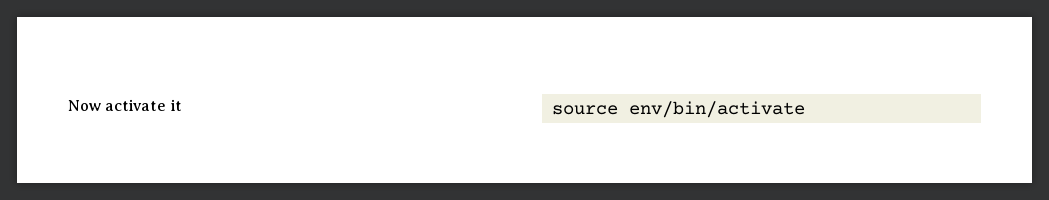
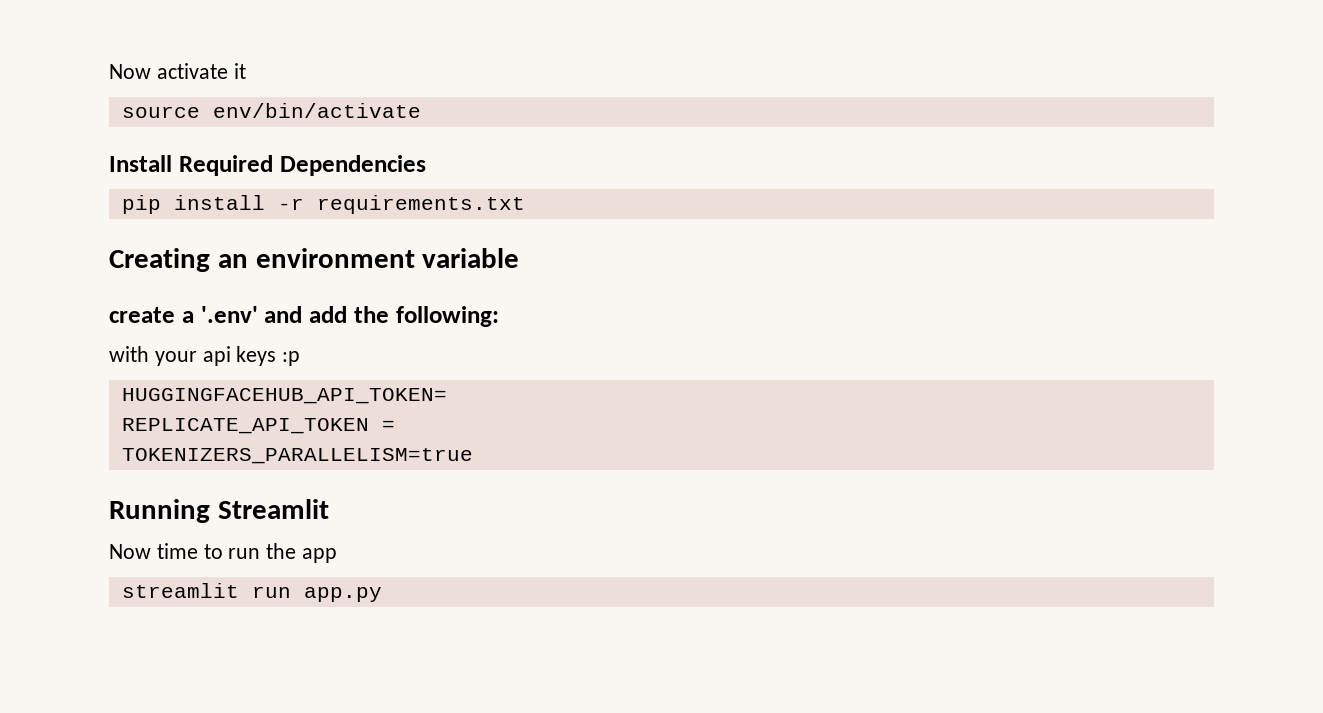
(805, 109) none -> [109,155,426,176] [121,195,525,214] [109,248,520,272] [109,306,499,327] [109,346,301,366] [121,388,447,404] [121,418,395,434] [121,448,473,464] [109,499,329,523] [109,543,338,563] [121,583,382,602] // Install Required Dependencies // pip install -r requirements.txt // Creating an environment variable // create a '.env' and add the following: // with your api keys :p // HUGGINGFACEHUB_API_TOKEN= // REPLICATE_API_TOKEN = // TOKENIZERS_PARALLELISM=true // Running Streamlit // Now time to run the app // streamlit run app.py

